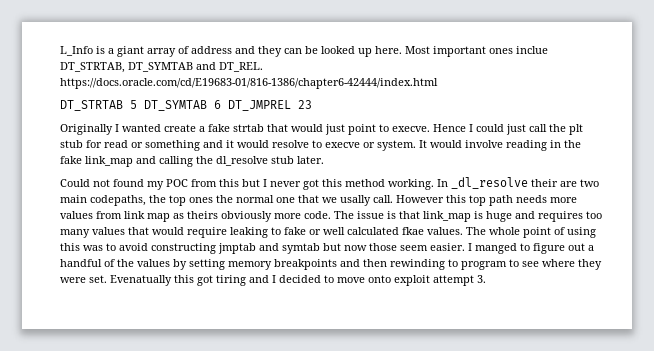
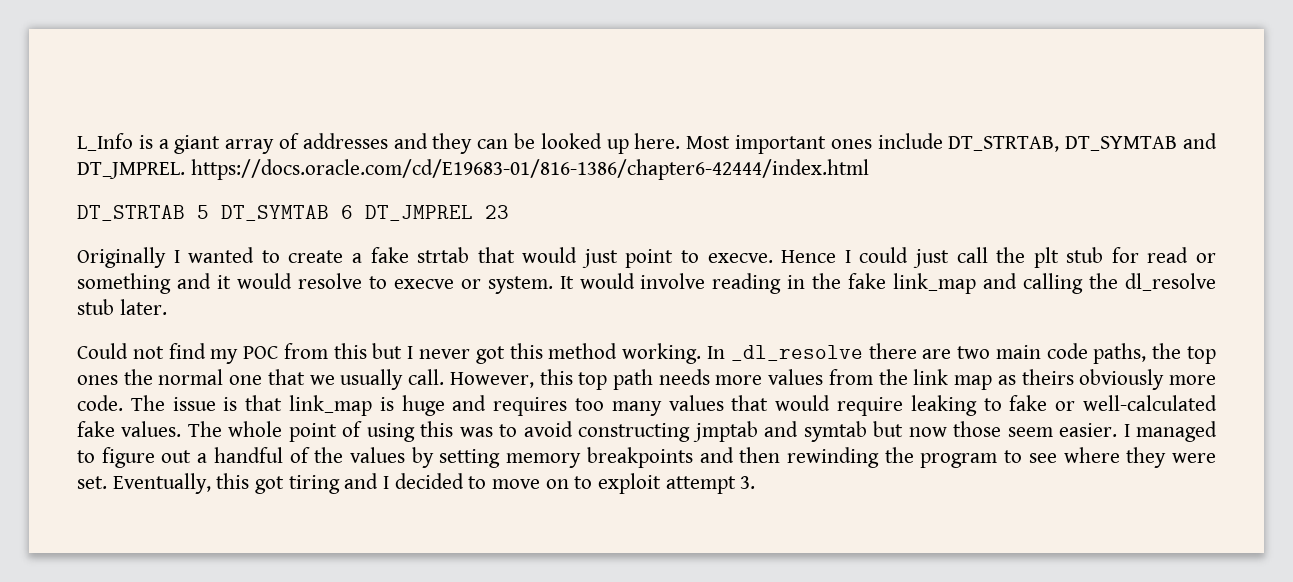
[191,46,232,54] address -> [302,133,388,149] addresses
[516,46,548,54] inclue -> [877,133,943,149] include
[219,62,263,72] DT_REL. -> [77,162,185,179] DT_JMPREL.
(161, 128) none -> [261,250,280,263] to
[113,179,144,187] found -> [168,343,206,359] find
[531,179,558,187] their -> [868,343,917,359] there
[90,195,146,206] codepaths, -> [1046,343,1147,364] code paths,
[340,195,444,206] usally call. However -> [340,369,534,390] usually call. However,
(122, 215) none -> [878,369,908,385] the
[323,227,424,235] well calculated fkae -> [1082,395,1217,411] [77,421,115,437] well-calculated fake
[475,243,517,254] manged -> [1136,421,1217,442] managed
[448,259,458,267] to -> [884,447,914,463] the
[110,275,172,286] Evenatually -> [112,473,211,494] Eventually,
[368,275,391,283] onto -> [545,476,593,489] on to

